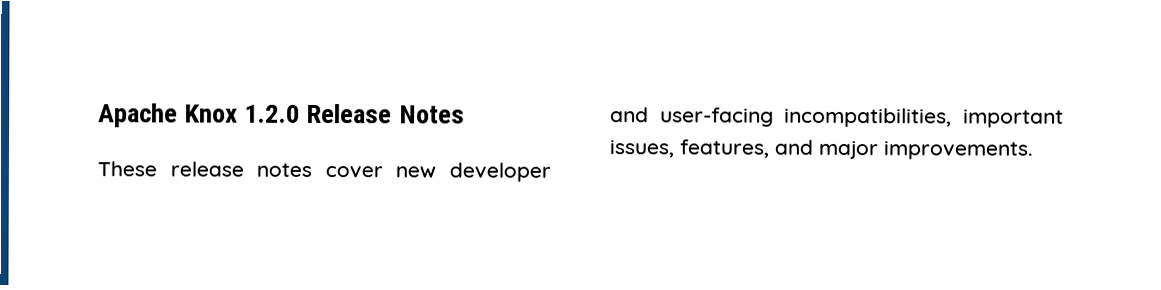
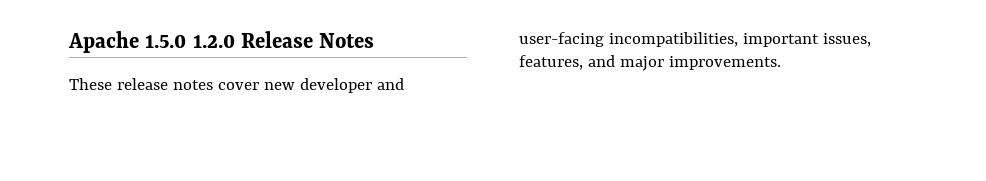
[184,104,239,123] Knox -> [145,34,187,48] 1.5.0

